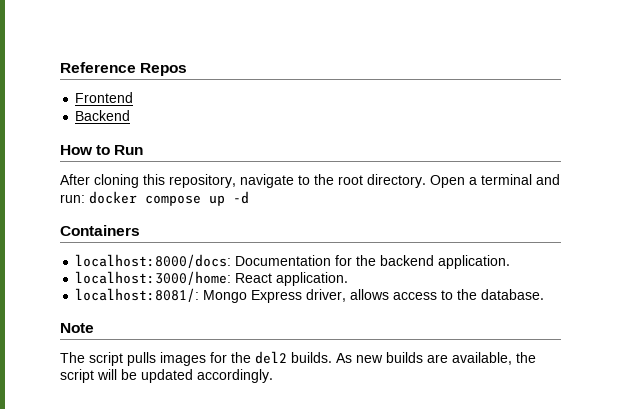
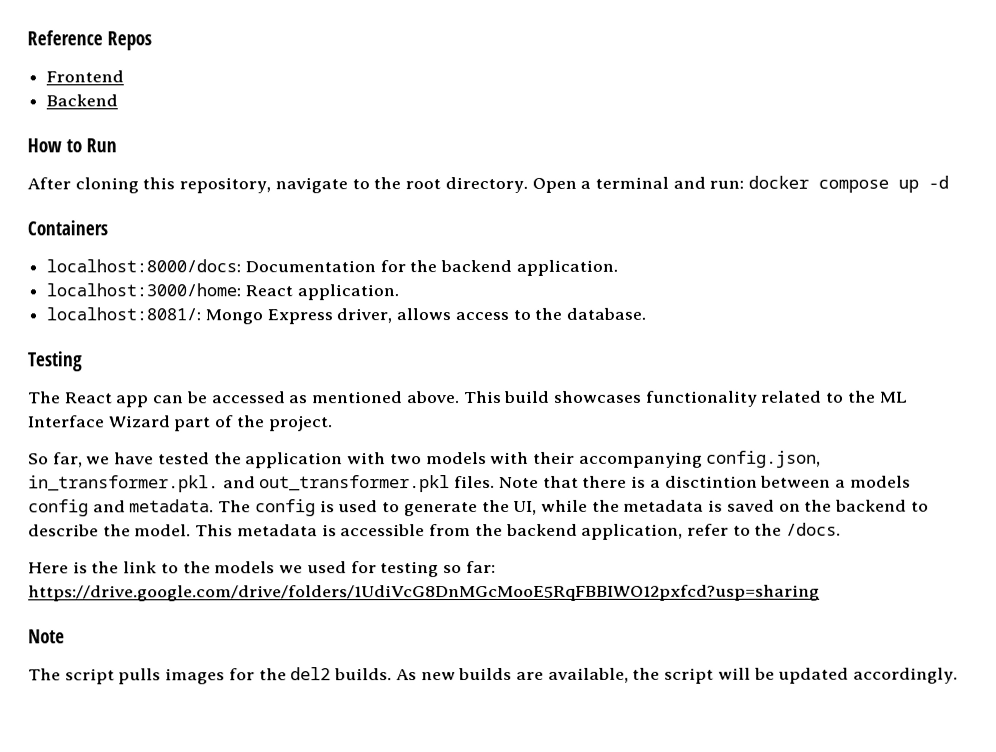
(545, 294) none -> [27,351,82,372] [28,390,908,408] [28,415,333,432] [28,450,822,469] [28,475,911,493] [28,499,929,517] [28,522,842,540] [28,561,496,578] [28,584,820,602] // Testing // The React app can be accessed as mentioned above. This build showcases functionality related to the ML Interface Wizard part of the project. // So far, we have tested the application with two models with their accompanying config.json, in_transformer.pkl. and out_transformer.pkl files. Note that there is a disctintion between a models config and metadata. The config is used to generate the UI, while the metadata is saved on the backend to describe the model. This metadata is accessible from the backend application, refer to the /docs. // Here is the link to the models we used for testing so far: https://drive.google.com/drive/folders/1UdiVcG8DnMGcMooE5RqFBBIWO12pxfcd?usp=sharing

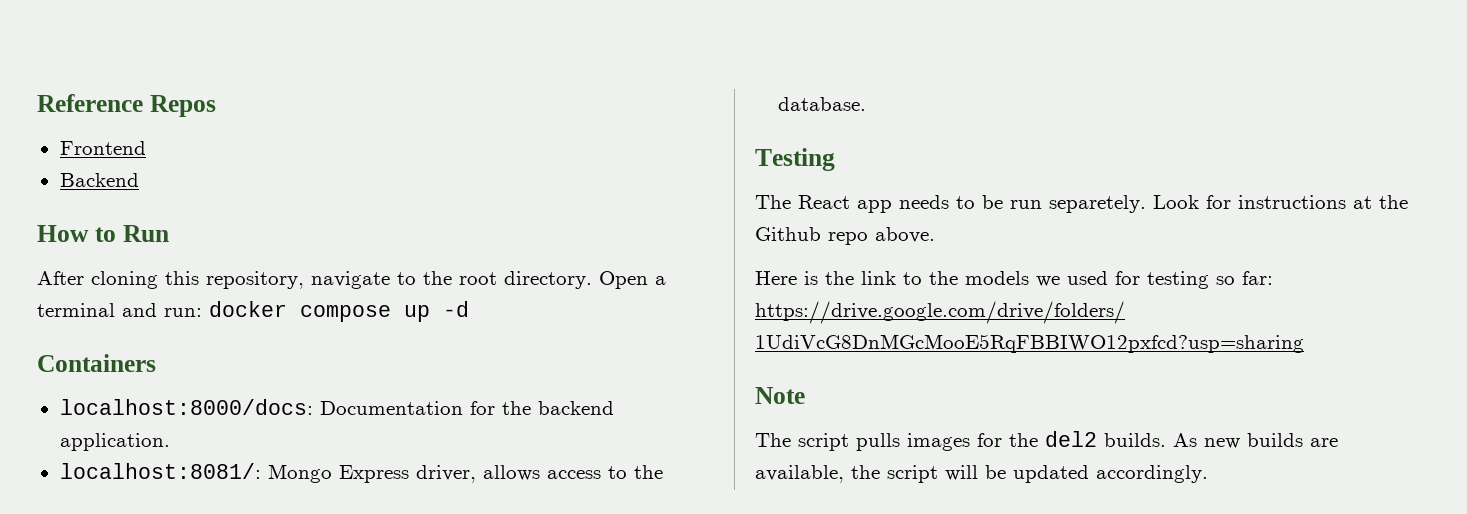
[46,283,399,301] // localhost:3000/home: React application. -> (170, 442) none
[153,390,908,407] [28,415,333,432] [28,450,822,469] [28,475,911,493] [28,499,929,517] [28,522,842,540] can be accessed as mentioned above. This build showcases functionality related to the ML Interface Wizard part of the project. // So far, we have tested the application with two models with their accompanying config.json, in_transformer.pkl. and out_transformer.pkl files. Note that there is a disctintion between a models config and metadata. The config is used to generate the UI, while the metadata is saved on the backend to describe the model. This metadata is accessible from the backend application, refer to the /docs. -> [899,195,1408,213] [755,227,935,245] needs to be run separetely. Look for instructions at the Github repo above.

